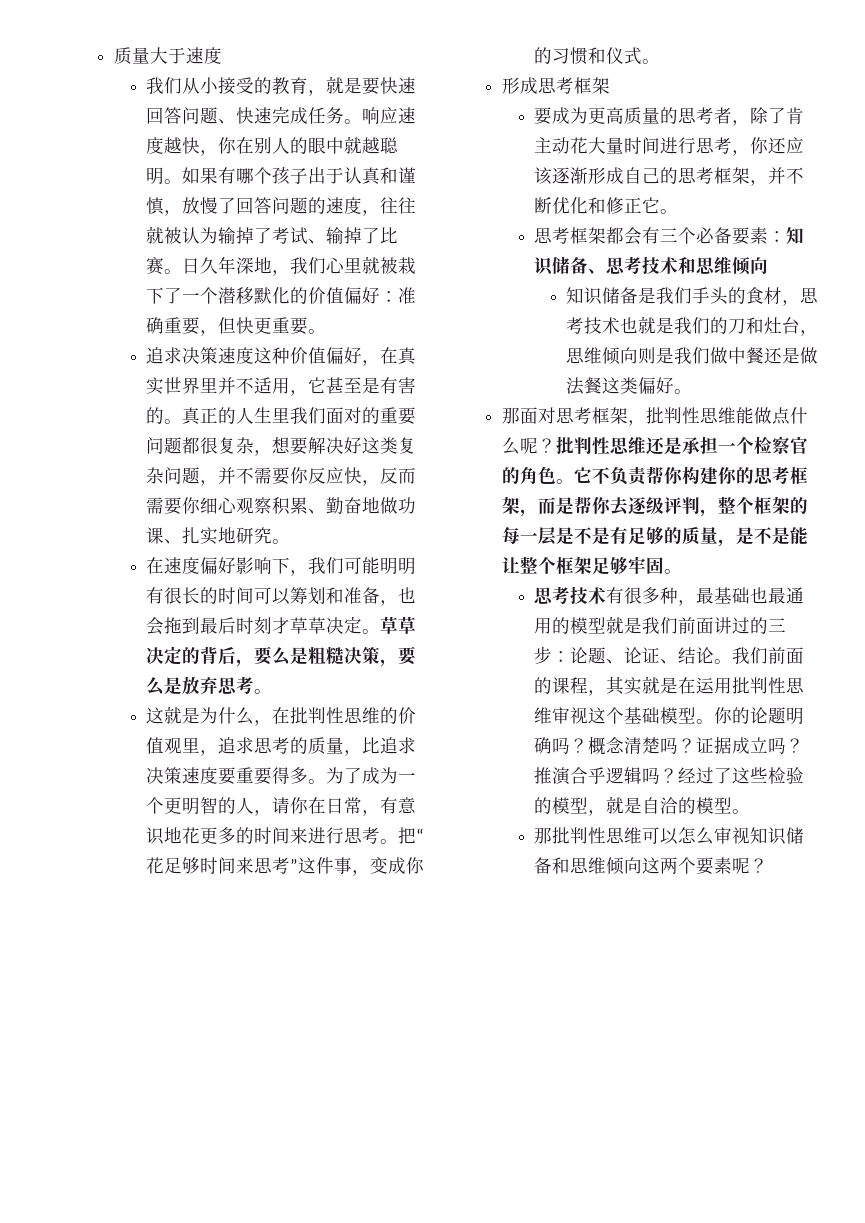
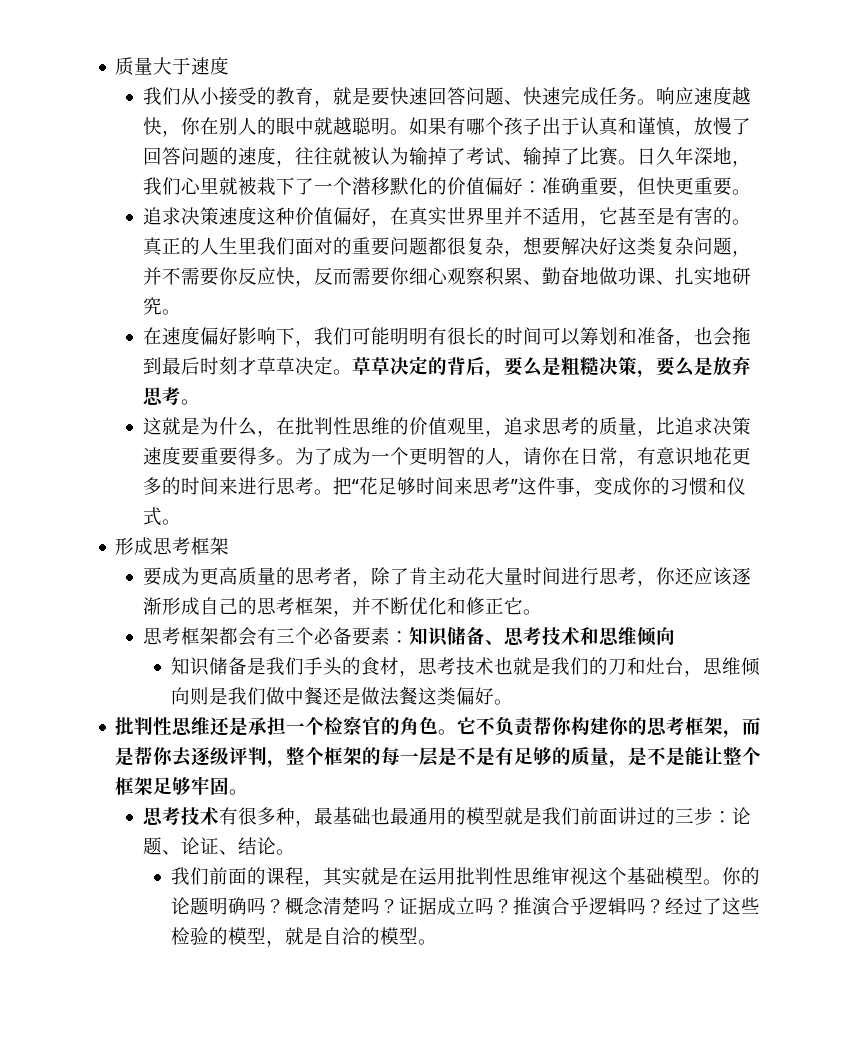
[502,407,809,426] [502,437,557,455] 那面对思考框架，批判性思维能做点什么呢？ -> (513, 702) none
(733, 661) none -> (296, 852) //
[534,827,805,845] [534,857,769,875] // 那批判性思维可以怎么审视知识储备和思维倾向这两个要素呢？ -> (437, 942) none

